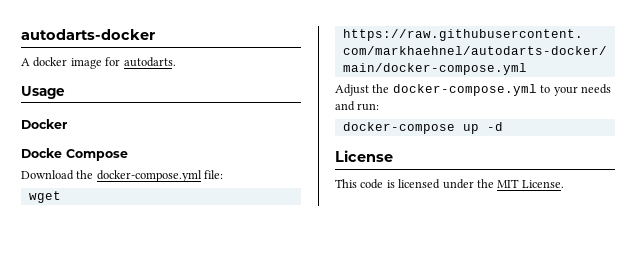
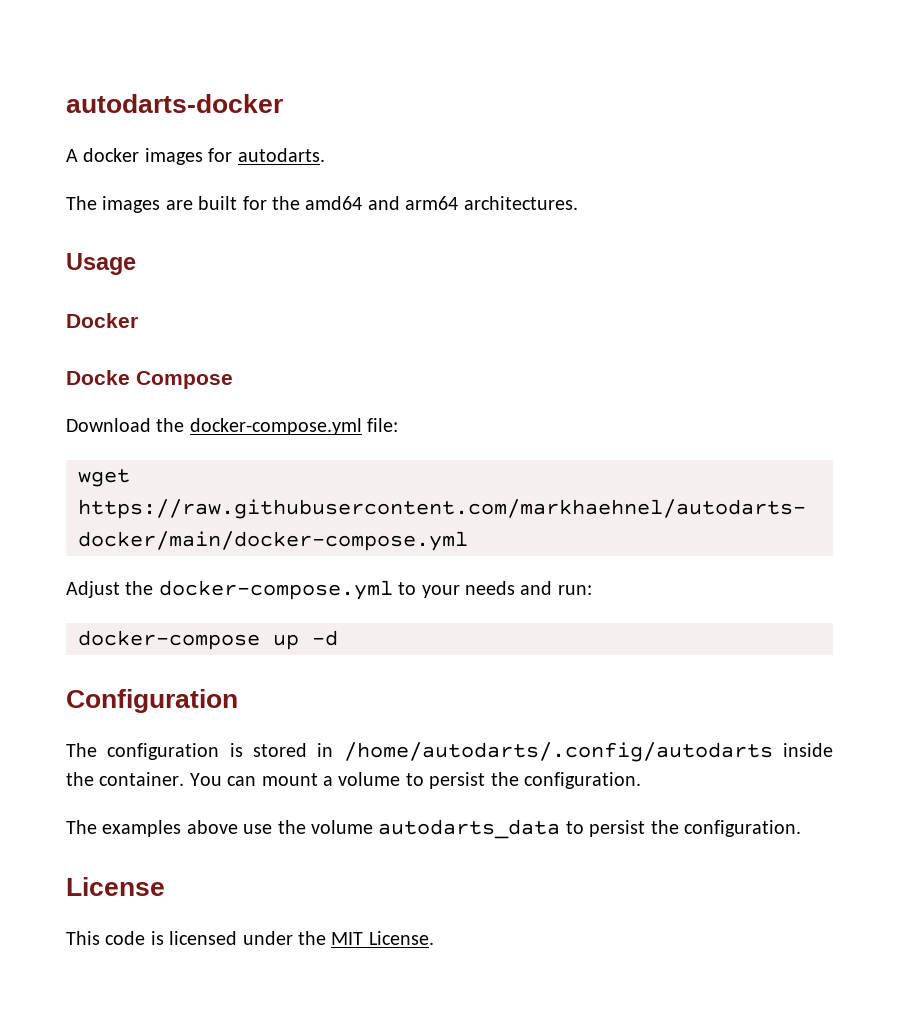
[70,58,102,69] image -> [144,148,203,165] images
(176, 62) none -> [66,196,578,213] // The images are built for the amd64 and arm64 architectures.
(503, 126) none -> [66,689,238,713] [66,742,834,762] [66,772,641,789] [66,819,801,839] // Configuration // The configuration is stored in /home/autodarts/.config/autodarts inside the container. You can mount a volume to persist the configuration. // The examples above use the volume autodarts_data to persist the configuration.

